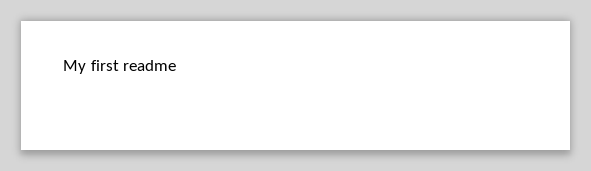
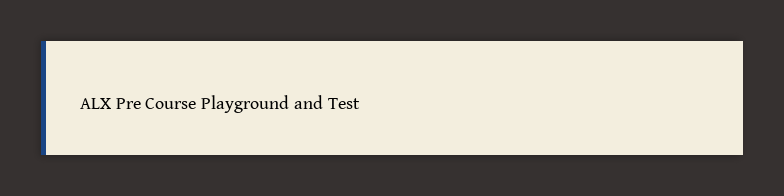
[63,60,177,74] My first readme -> [80,95,360,113] ALX Pre Course Playground and Test

